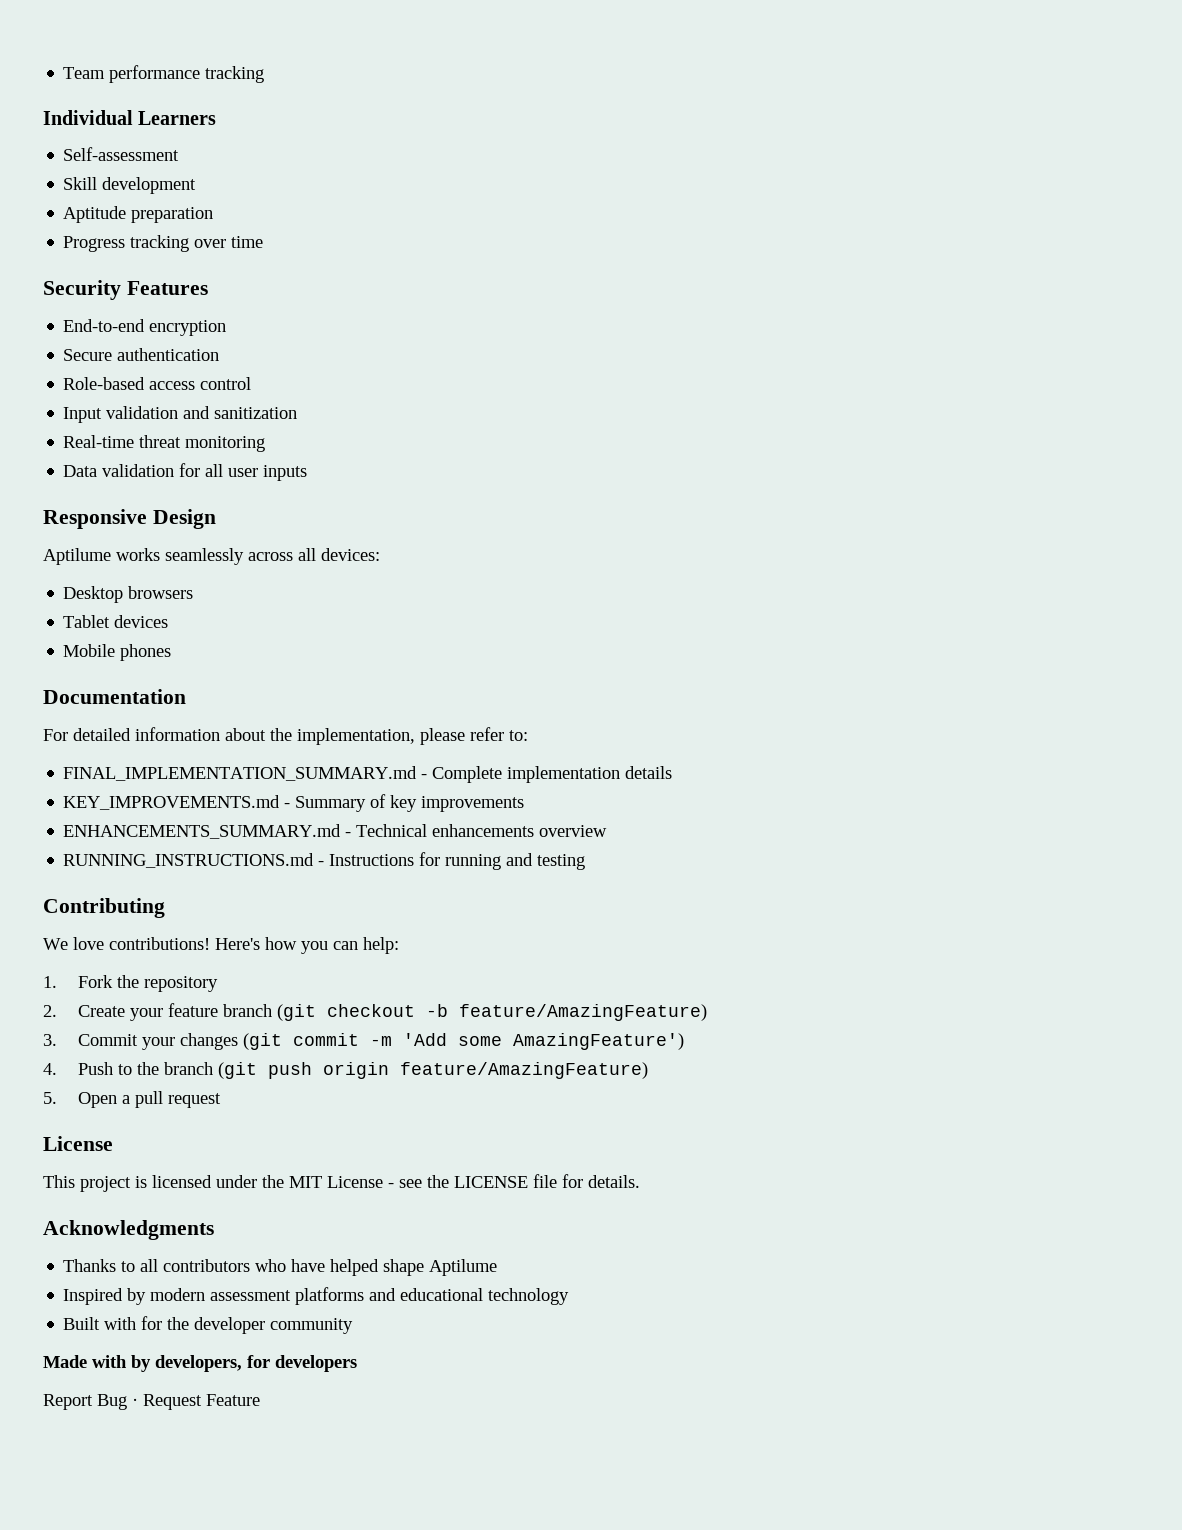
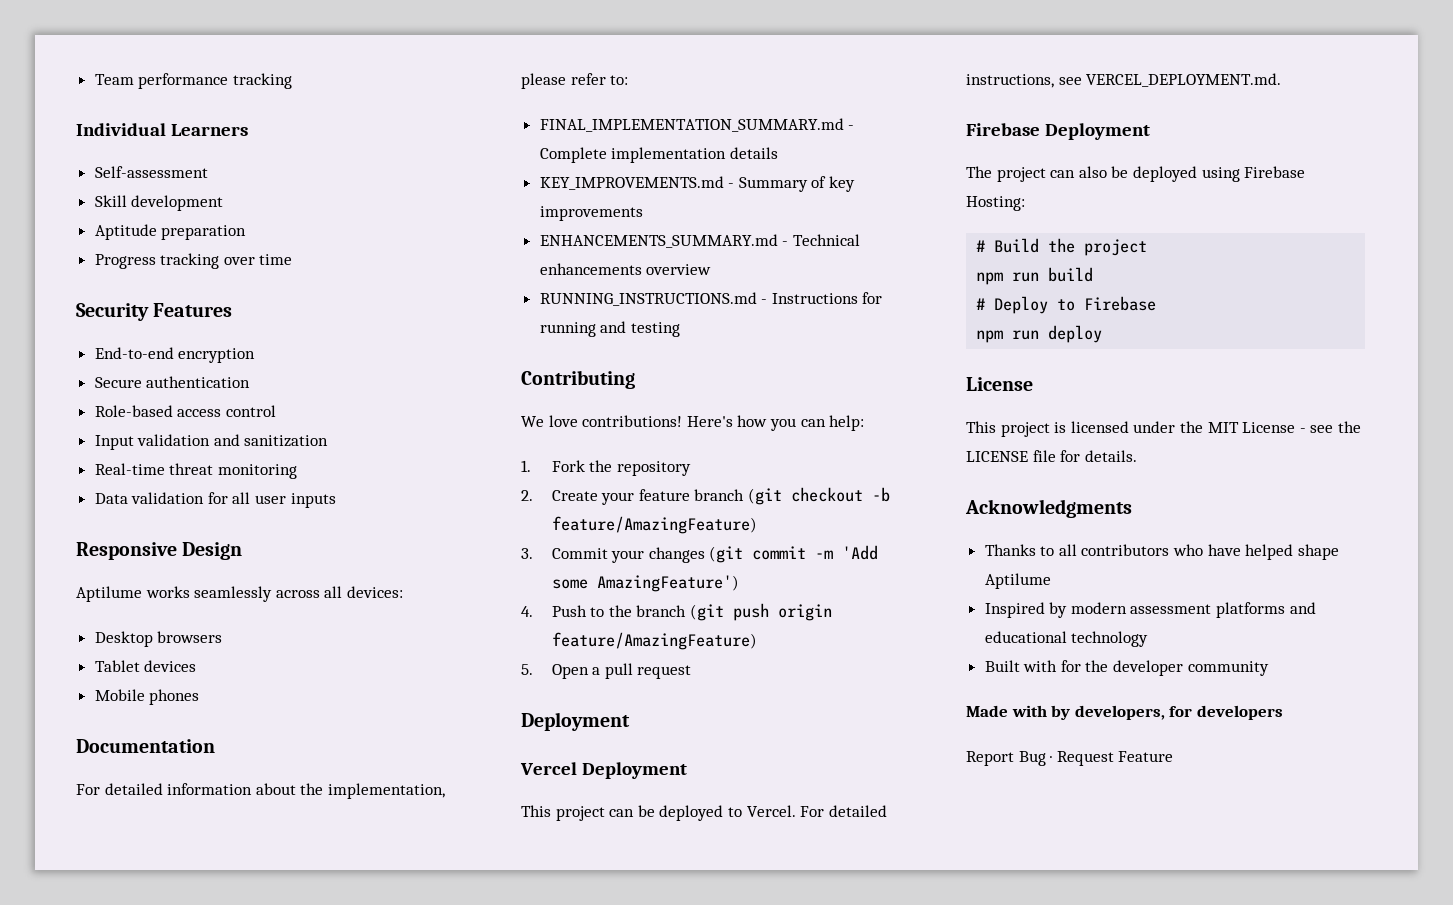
(221, 1100) none -> [521,712,630,731] [520,762,687,779] [521,805,887,821] [966,73,1282,88] [966,123,1150,140] [966,166,1306,182] [966,196,1025,211] [976,238,1148,256] [976,267,1094,285] [976,296,1157,314] [976,325,1103,343] // Deployment // Vercel Deployment // This project can be deployed to Vercel. For detailed instructions, see VERCEL_DEPLOYMENT.md. // Firebase Deployment // The project can also be deployed using Firebase Hosting: // # Build the project // npm run build // # Deploy to Firebase // npm run deploy

